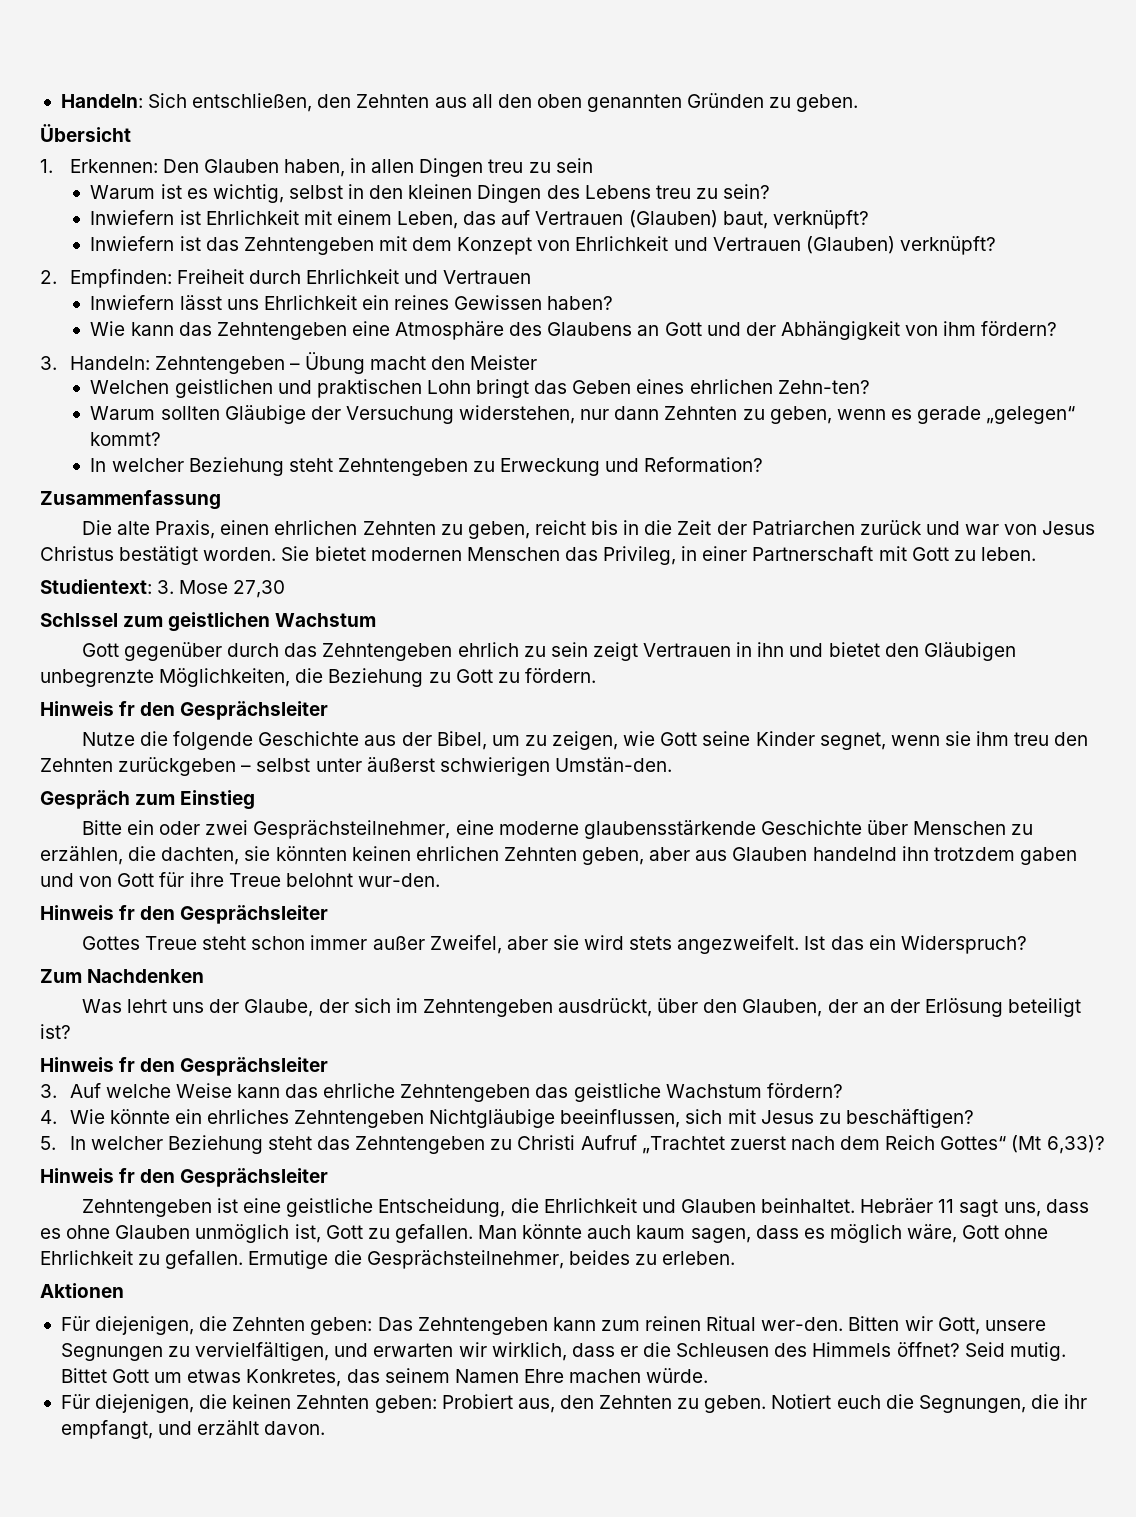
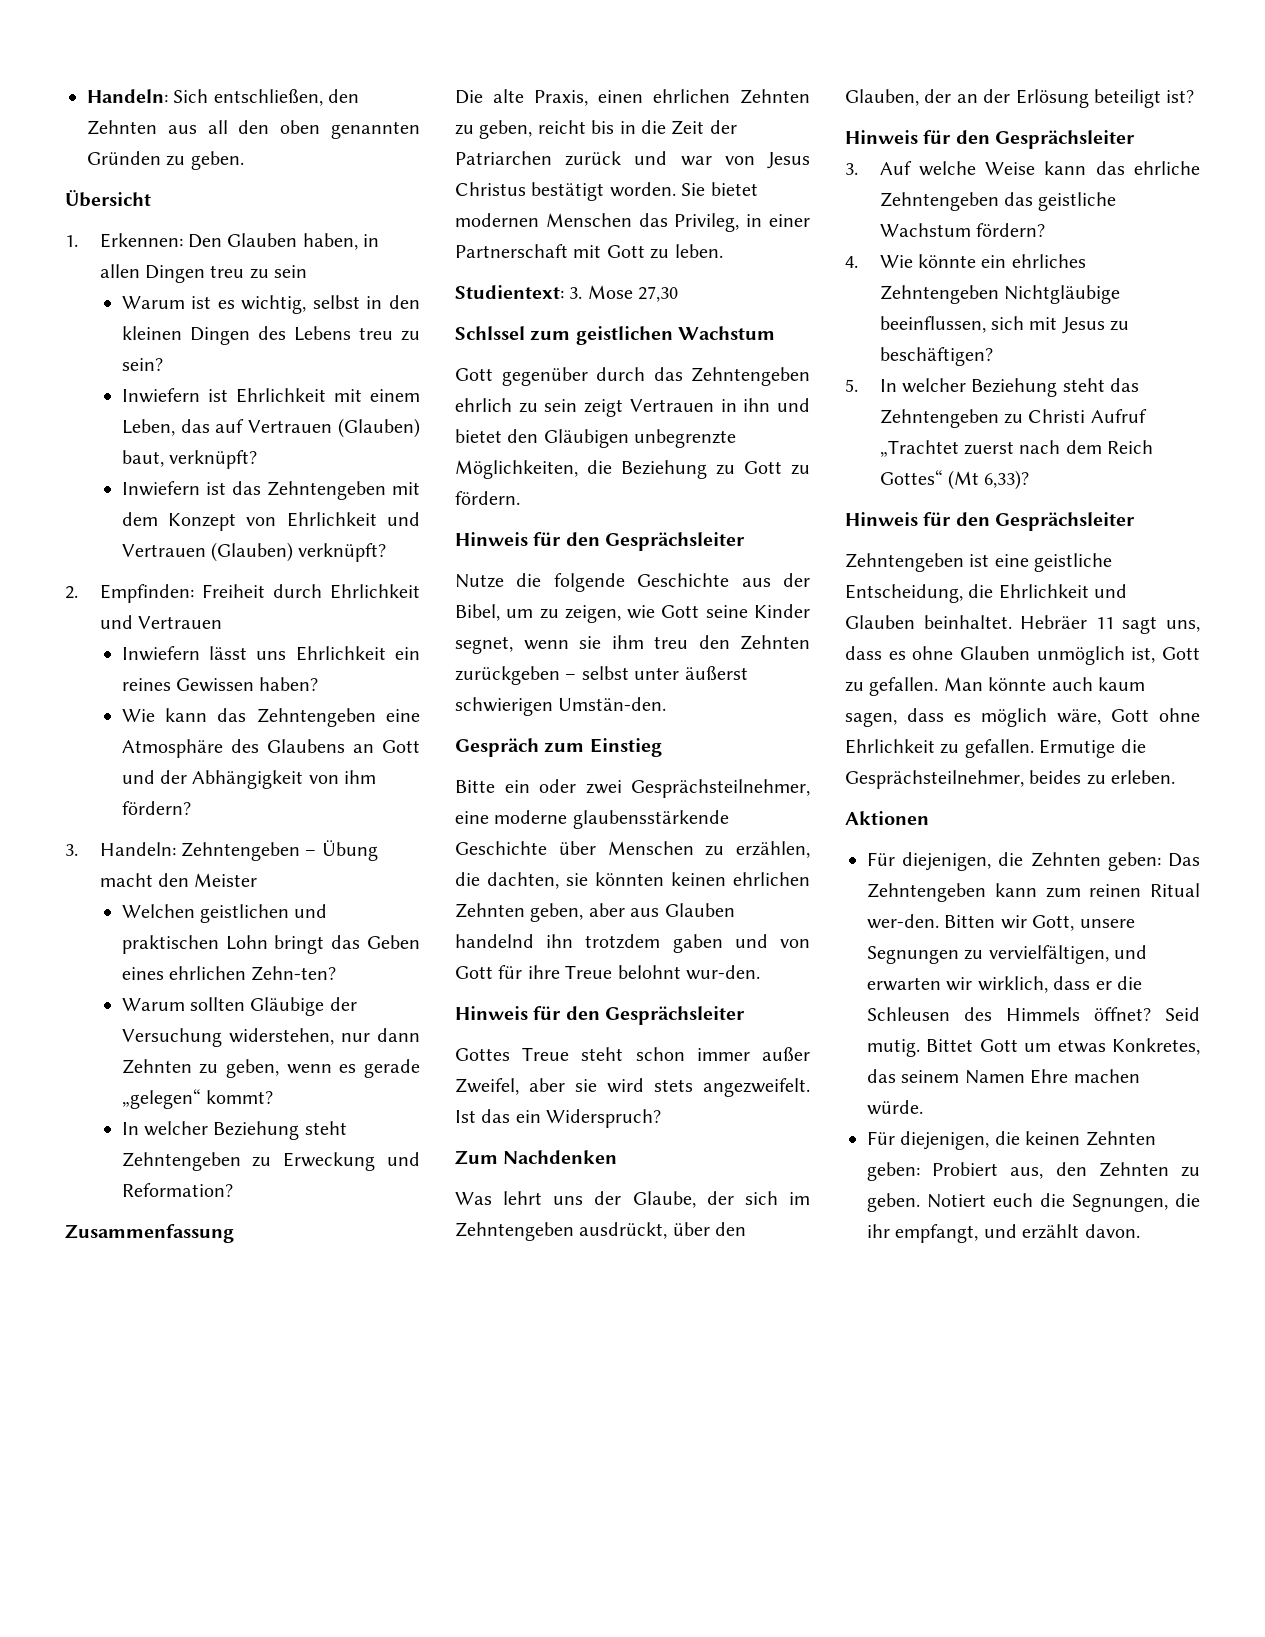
[119,701,136,716] fr -> [533,532,562,546] für
[119,905,136,920] fr -> [533,1006,562,1020] für
[119,1057,136,1072] fr -> [923,130,952,144] für
[119,1168,136,1183] fr -> [923,512,952,526] für

